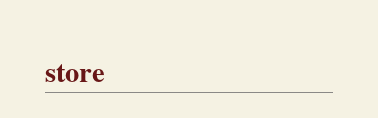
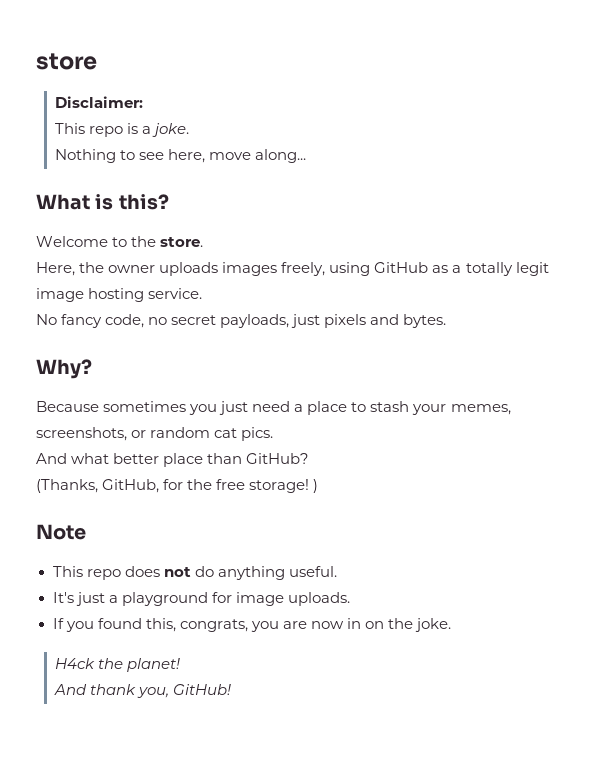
(105, 73) none -> [54,96,143,108] [54,123,190,137] [54,149,307,163] [36,194,169,210] [36,236,204,247] [36,262,549,276] [36,288,203,302] [36,314,447,328] [36,359,92,379] [36,401,511,415] [36,427,274,441] [36,453,310,467] [36,479,319,493] [36,524,86,540] [52,566,337,580] [52,592,350,606] [52,618,452,632] [54,658,180,672] [53,684,231,698] // Disclaimer: // This repo is a joke. // Nothing to see here, move along... // What is this? // Welcome to the store. // Here, the owner uploads images freely, using GitHub as a totally legit image hosting service. // No fancy code, no secret payloads, just pixels and bytes. // Why? // Because sometimes you just need a place to stash your memes, screenshots, or random cat pics. // And what better place than GitHub? // (Thanks, GitHub, for the free storage! ) // Note // This repo does not do anything useful. // It's just a playground for image uploads. // If you found this, congrats, you are now in on the joke. // H4ck the planet! // And thank you, GitHub!

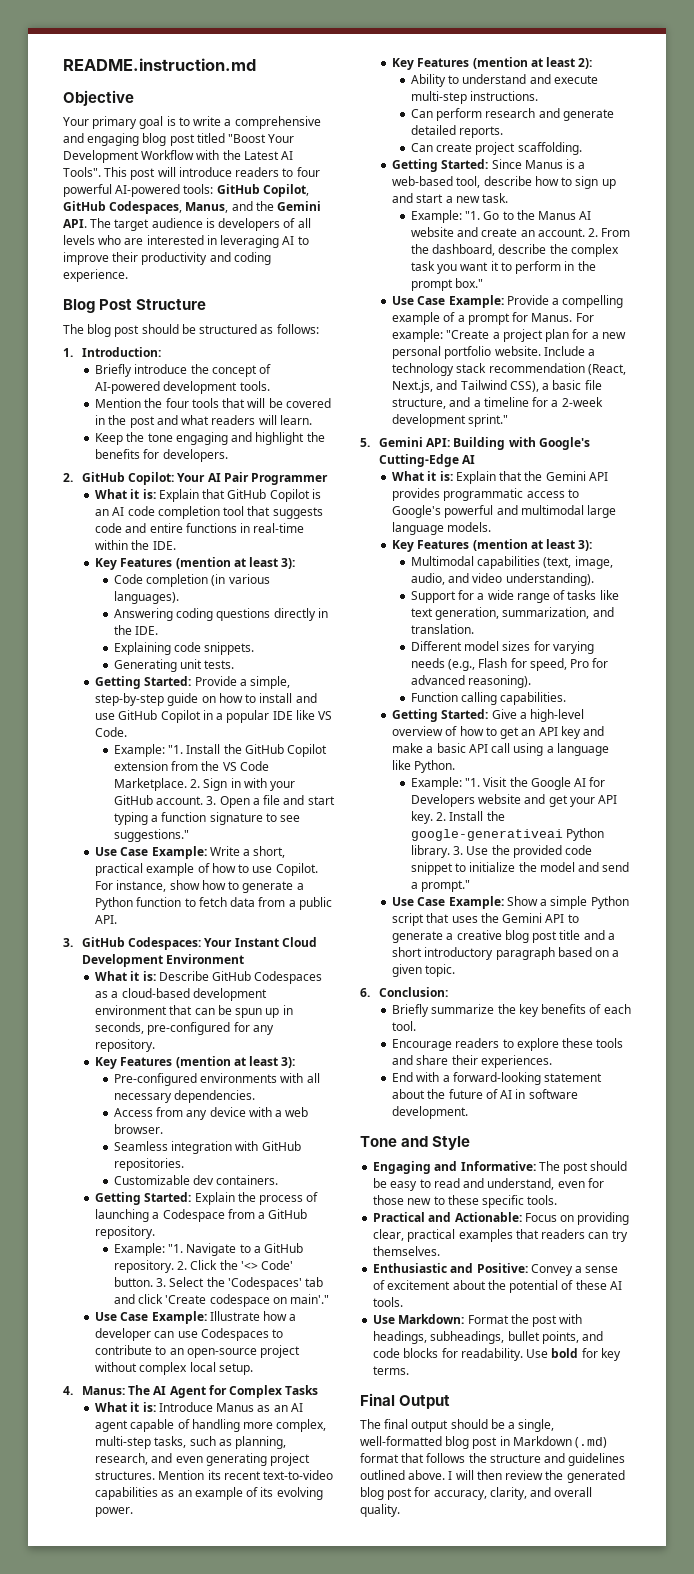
[36,53,97,70] [54,96,143,108] [54,123,190,137] [54,149,307,163] [36,194,169,210] [36,236,204,247] [36,262,549,276] [36,288,203,302] [36,314,447,328] [36,359,92,379] [36,401,511,415] [36,427,274,441] [36,453,310,467] [36,479,319,493] [36,524,86,540] [52,566,337,580] [52,592,350,606] [52,618,452,632] [54,658,180,672] [53,684,231,698] store // Disclaimer: // This repo is a joke. // Nothing to see here, move along... // What is this? // Welcome to the store. // Here, the owner uploads images freely, using GitHub as a totally legit image hosting service. // No fancy code, no secret payloads, just pixels and bytes. // Why? // Because sometimes you just need a place to stash your memes, screenshots, or random cat pics. // And what better place than GitHub? // (Thanks, GitHub, for the free storage! ) // Note // This repo does not do anything useful. // It's just a playground for image uploads. // If you found this, congrats, you are now in on the joke. // H4ck the planet! // And thank you, GitHub! -> [63,58,256,71] [63,90,134,106] [63,116,321,129] [63,133,295,146] [63,150,294,163] [63,167,320,180] [63,184,309,197] [63,201,322,214] [63,218,311,231] [63,235,309,248] [63,252,271,265] [63,269,128,282] [63,299,207,313] [63,324,319,337] [63,347,161,357] [95,364,272,377] [95,381,270,394] [95,398,331,408] [95,415,312,428] [95,432,325,445] [95,449,228,462] [63,472,329,485] [95,489,321,502] [95,506,323,519] [95,523,305,533] [95,540,176,550] [95,557,296,570] [113,574,270,587] [113,591,179,604] [113,608,328,621] [113,625,159,635] [113,642,255,655] [113,659,235,672] [95,676,291,689] [95,693,317,706] [95,710,333,723] [95,727,128,737] [113,744,328,757] [113,761,269,771] [113,778,296,791] [113,795,335,808] [113,812,301,825] [113,829,189,842] [95,846,286,859] [95,863,318,876] [95,880,304,893] [95,897,332,910] [95,915,118,924] [63,937,317,950] [81,954,245,967] [95,971,323,984] [95,988,267,1001] [95,1005,293,1018] [95,1022,274,1035] [95,1039,156,1052] [95,1056,296,1069] [113,1073,320,1086] [113,1090,256,1103] [113,1107,309,1120] [113,1124,163,1134] [113,1141,301,1154] [113,1158,184,1171] [113,1175,279,1185] [95,1192,319,1205] [95,1209,308,1222] [95,1226,156,1239] [113,1243,304,1256] [113,1260,294,1273] [113,1277,324,1290] [113,1294,330,1307] [95,1311,297,1324] [95,1328,284,1341] [95,1345,301,1358] [95,1362,253,1375] [63,1385,319,1398] [95,1402,303,1412] [95,1419,327,1432] [95,1436,287,1449] [95,1453,311,1466] [95,1470,334,1480] [95,1487,323,1500] [95,1507,134,1517] [392,57,593,70] [410,74,598,87] [410,91,539,104] [410,108,614,121] [410,125,504,138] [410,142,582,155] [392,159,586,172] [392,176,616,189] [392,193,509,203] [410,210,592,223] [410,227,631,237] [410,244,619,257] [410,261,596,274] [410,278,484,291] [392,295,624,308] [392,312,594,325] [392,329,626,342] [392,346,596,359] [392,363,626,376] [392,380,602,393] [392,397,603,409] [392,414,509,427] [360,437,590,450] [378,454,476,467] [392,471,608,484] [392,488,579,501] [392,505,617,518] [392,522,492,535] [392,539,593,552] [410,556,613,569] [410,573,594,586] [410,590,619,603] [410,607,614,620] [410,624,474,634] [410,641,594,654] [410,658,609,671] [410,675,532,688] [410,692,567,705] [392,709,585,722] [392,726,605,739] [392,743,609,756] [392,760,456,773] [410,777,606,790] [410,794,618,807] [410,811,505,824] [410,828,605,841] [410,845,593,858] [410,862,630,875] [410,880,471,892] [392,896,629,909] [392,913,579,926] [392,930,615,943] [392,947,620,960] [392,964,456,977] [360,987,448,997] [392,1004,631,1017] [392,1021,417,1031] [392,1038,624,1051] [392,1055,552,1068] [392,1072,603,1085] [392,1089,578,1099] [392,1106,469,1119] [360,1136,471,1150] [373,1161,628,1174] [373,1178,604,1191] [373,1195,558,1208] [373,1212,630,1225] [373,1229,628,1242] [373,1246,441,1256] [373,1263,619,1276] [373,1280,622,1293] [373,1297,404,1307] [373,1314,583,1327] [373,1331,604,1344] [373,1348,621,1361] [373,1366,410,1375] [360,1393,451,1409] [360,1419,555,1432] [360,1436,608,1449] [360,1453,626,1466] [360,1470,625,1483] [360,1487,593,1500] [360,1504,400,1517] README.instruction.md // Objective // Your primary goal is to write a comprehensive and engaging blog post titled "Boost Your Development Workflow with the Latest AI Tools". This post will introduce readers to four powerful AI-powered tools: GitHub Copilot, GitHub Codespaces, Manus, and the Gemini API. The target audience is developers of all levels who are interested in leveraging AI to improve their productivity and coding experience. // Blog Post Structure // The blog post should be structured as follows: // 1. Introduction: // Briefly introduce the concept of AI-powered development tools. // Mention the four tools that will be covered in the post and what readers will learn. // Keep the tone engaging and highlight the benefits for developers. // 2. GitHub Copilot: Your AI Pair Programmer // What it is: Explain that GitHub Copilot is an AI code completion tool that suggests code and entire functions in real-time within the IDE. // Key Features (mention at least 3): // Code completion (in various languages). // Answering coding questions directly in the IDE. // Explaining code snippets. // Generating unit tests. // Getting Started: Provide a simple, step-by-step guide on how to install and use GitHub Copilot in a popular IDE like VS Code. // Example: "1. Install the GitHub Copilot extension from the VS Code Marketplace. 2. Sign in with your GitHub account. 3. Open a file and start typing a function signature to see suggestions." // Use Case Example: Write a short, practical example of how to use Copilot. For instance, show how to generate a Python function to fetch data from a public API. // 3. GitHub Codespaces: Your Instant Cloud Development Environment // What it is: Describe GitHub Codespaces as a cloud-based development environment that can be spun up in seconds, pre-configured for any repository. // Key Features (mention at least 3): // Pre-configured environments with all necessary dependencies. // Access from any device with a web browser. // Seamless integration with GitHub repositories. // Customizable dev containers. // Getting Started: Explain the process of launching a Codespace from a GitHub repository. // Example: "1. Navigate to a GitHub repository. 2. Click the '<> Code' button. 3. Select the 'Codespaces' tab and click 'Create codespace on main'." // Use Case Example: Illustrate how a developer can use Codespaces to contribute to an open-source project without complex local setup. // 4. Manus: The AI Agent for Complex Tasks // What it is: Introduce Manus as an AI agent capable of handling more complex, multi-step tasks, such as planning, research, and even generating project structures. Mention its recent text-to-video capabilities as an example of its evolving power. // Key Features (mention at least 2): // Ability to understand and execute multi-step instructions. // Can perform research and generate detailed reports. // Can create project scaffolding. // Getting Started: Since Manus is a web-based tool, describe how to sign up and start a new task. // Example: "1. Go to the Manus AI website and create an account. 2. From the dashboard, describe the complex task you want it to perform in the prompt box." // Use Case Example: Provide a compelling example of a prompt for Manus. For example: "Create a project plan for a new personal portfolio website. Include a technology stack recommendation (React, Next.js, and Tailwind CSS), a basic file structure, and a timeline for a 2-week development sprint." // 5. Gemini API: Building with Google's Cutting-Edge AI // What it is: Explain that the Gemini API provides programmatic access to Google's powerful and multimodal large language models. // Key Features (mention at least 3): // Multimodal capabilities (text, image, audio, and video understanding). // Support for a wide range of tasks like text generation, summarization, and translation. // Different model sizes for varying needs (e.g., Flash for speed, Pro for advanced reasoning). // Function calling capabilities. // Getting Started: Give a high-level overview of how to get an API key and make a basic API call using a language like Python. // Example: "1. Visit the Google AI for Developers website and get your API key. 2. Install the google-generativeai Python library. 3. Use the provided code snippet to initialize the model and send a prompt." // Use Case Example: Show a simple Python script that uses the Gemini API to generate a creative blog post title and a short introductory paragraph based on a given topic. // 6. Conclusion: // Briefly summarize the key benefits of each tool. // Encourage readers to explore these tools and share their experiences. // End with a forward-looking statement about the future of AI in software development. // Tone and Style // Engaging and Informative: The post should be easy to read and understand, even for those new to these specific tools. // Practical and Actionable: Focus on providing clear, practical examples that readers can try themselves. // Enthusiastic and Positive: Convey a sense of excitement about the potential of these AI tools. // Use Markdown: Format the post with headings, subheadings, bullet points, and code blocks for readability. Use bold for key terms. // Final Output // The final output should be a single, well-formatted blog post in Markdown (.md) format that follows the structure and guidelines outlined above. I will then review the generated blog post for accuracy, clarity, and overall quality.

